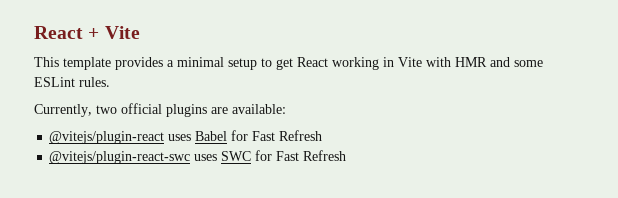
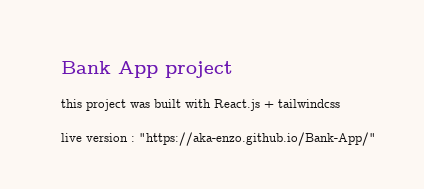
[34,26,140,39] [34,57,543,70] [34,77,110,87] [34,103,286,117] [49,130,323,144] [49,150,347,164] React + Vite // This template provides a minimal setup to get React working in Vite with HMR and some ESLint rules. // Currently, two official plugins are available: // @vitejs/plugin-react uses Babel for Fast Refresh // @vitejs/plugin-react-swc uses SWC for Fast Refresh -> [61,61,233,78] [61,99,340,111] [61,132,376,146] Bank App project // this project was built with React.js + tailwindcss // live version : "https://aka-enzo.github.io/Bank-App/"

